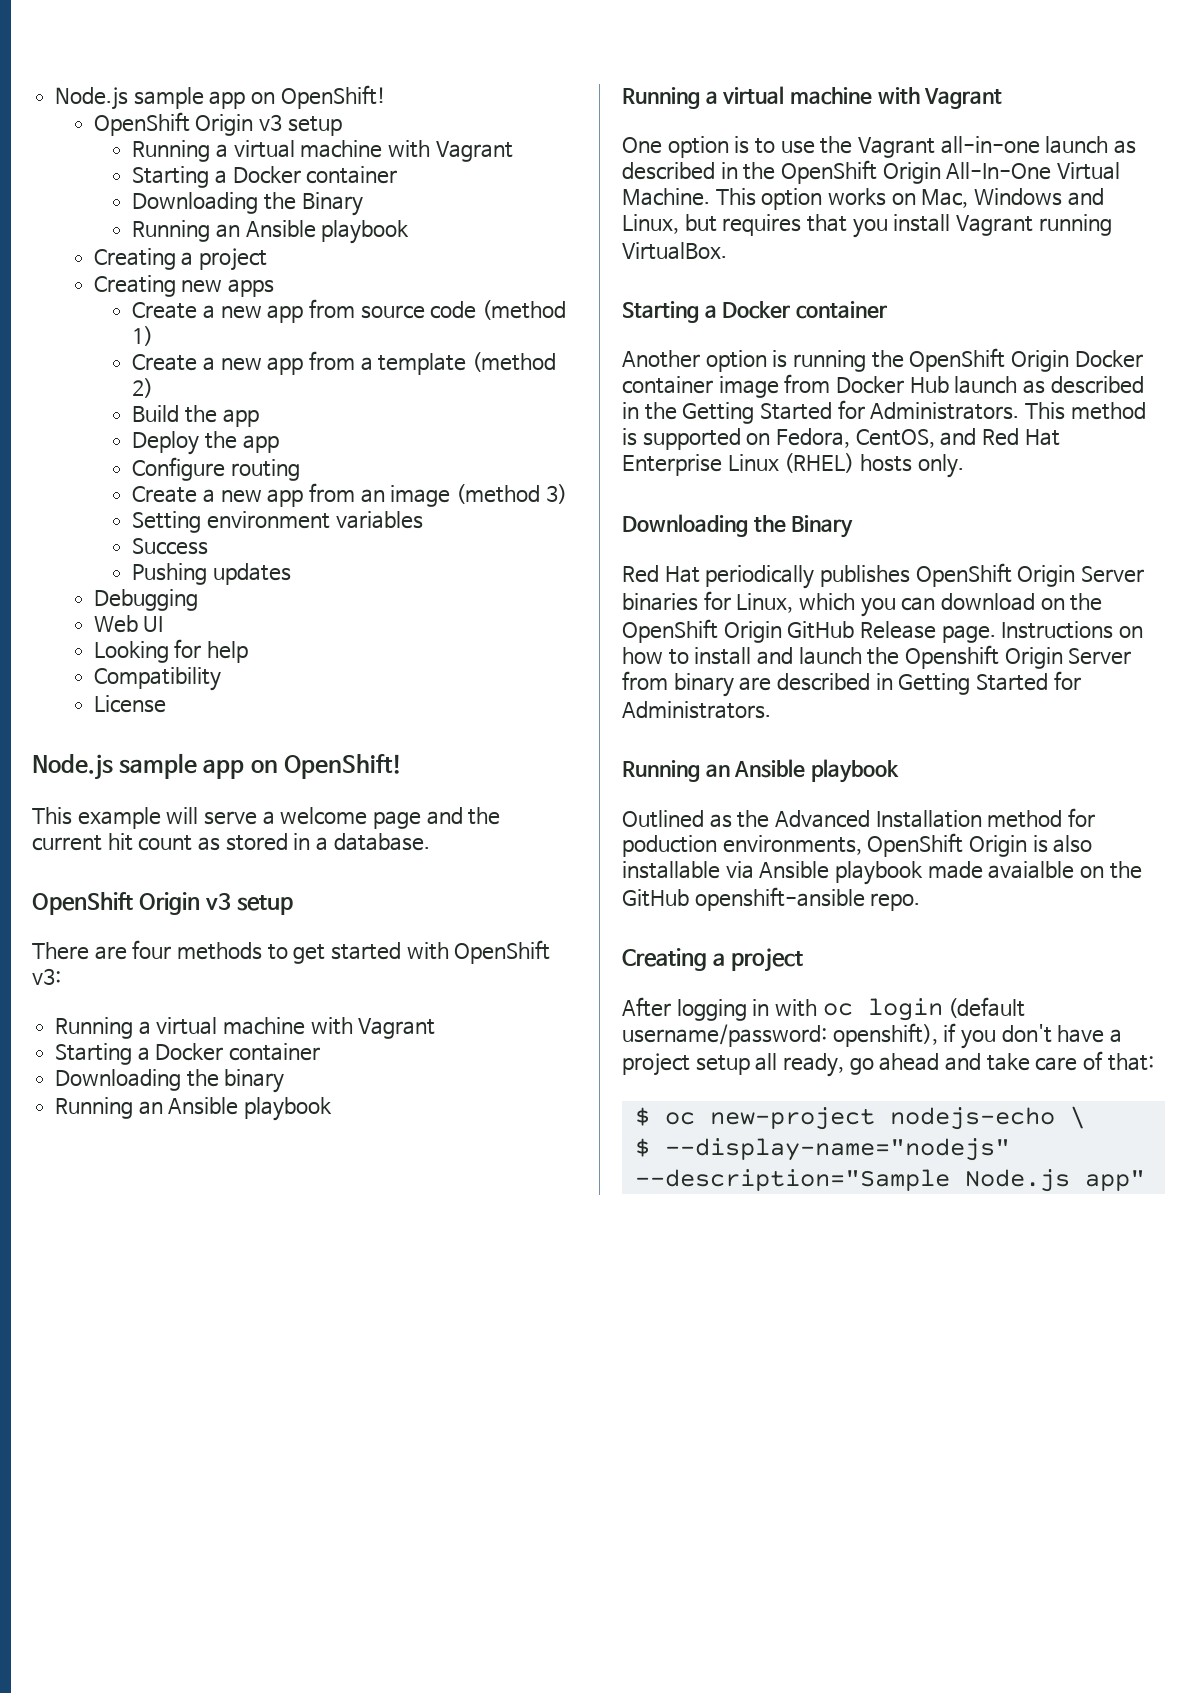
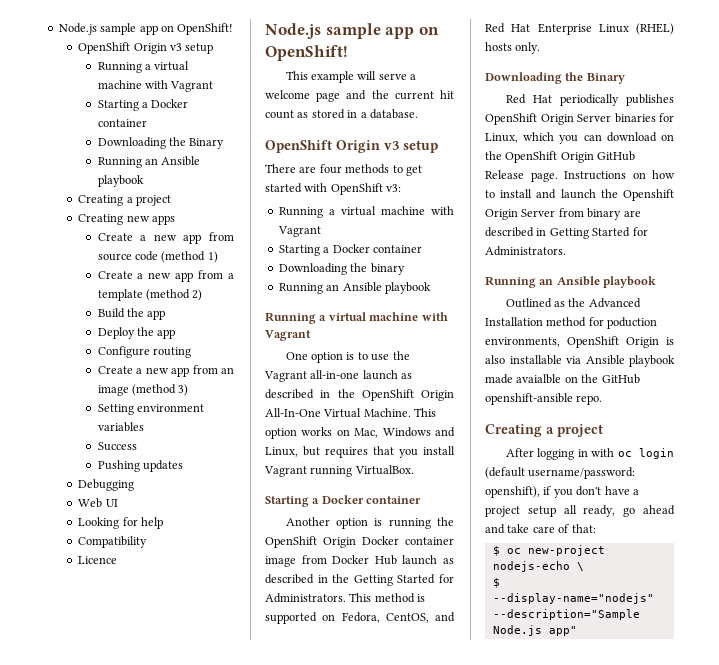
[93,695,166,713] License -> [78,556,118,564] Licence

